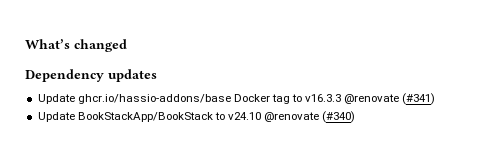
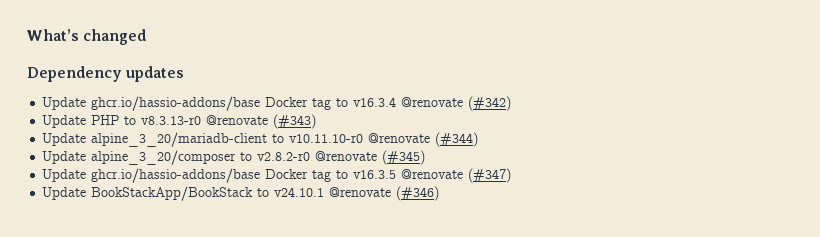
[305,93,436,105] v16.3.3 @renovate (#341) -> [353,96,512,111] [42,114,317,129] [42,132,479,147] [42,150,426,165] [42,168,512,183] v16.3.4 @renovate (#342) // Update PHP to v8.3.13-r0 @renovate (#343) // Update alpine_3_20/mariadb-client to v10.11.10-r0 @renovate (#344) // Update alpine_3_20/composer to v2.8.2-r0 @renovate (#345) // Update ghcr.io/hassio-addons/base Docker tag to v16.3.5 @renovate (#347)
[227,111,356,123] v24.10 @renovate (#340) -> [274,186,440,201] v24.10.1 @renovate (#346)

